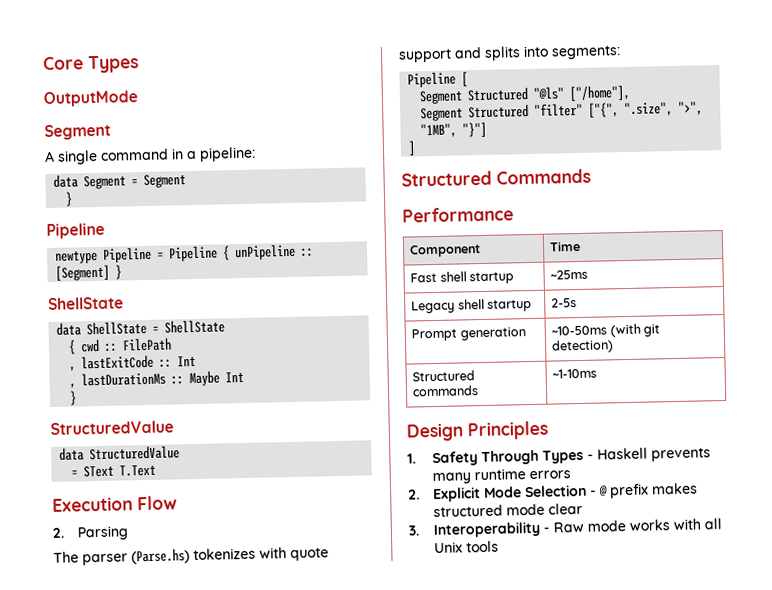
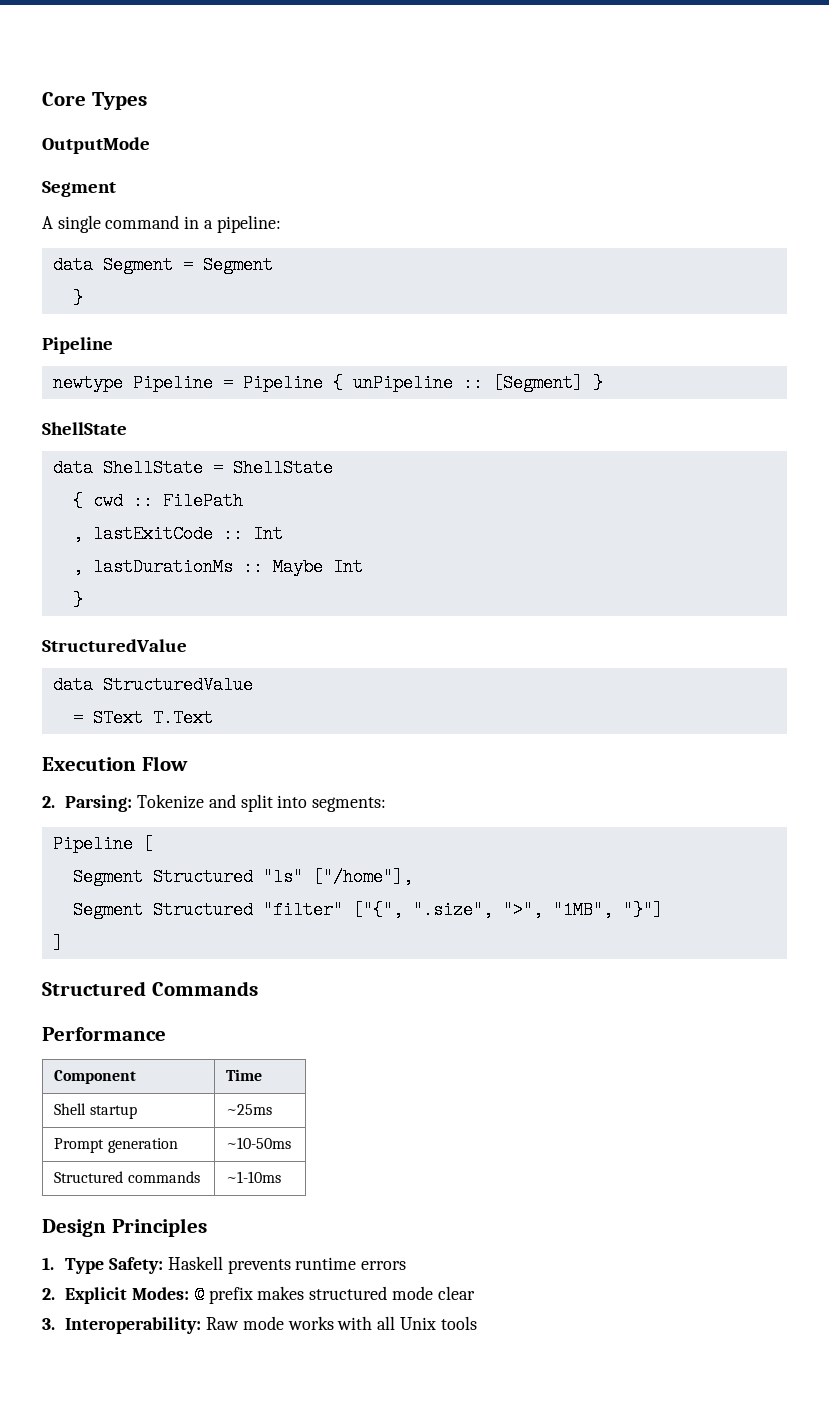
[77,525,130,541] [53,547,329,566] [398,46,521,63] Parsing // The parser (Parse.hs) tokenizes with quote support and splits -> [65,794,273,812] Parsing: Tokenize and split
[533,86,565,100] "@ls" -> [262,868,303,886] "ls"
[410,271,467,283] Fast shell -> [54,1103,87,1115] Shell
[411,298,533,314] [551,298,578,308] // Legacy shell startup | 2-5s -> (273, 1109) none
[609,323,661,338] [551,339,615,354] (with git detection) -> (292, 1143) none
[432,449,595,467] Safety Through Types - -> [65,1257,164,1274] Type Safety:
[432,472,472,485] many -> (291, 1266) none
[484,484,598,499] Mode Selection - -> [132,1287,190,1300] Modes:
[433,521,551,539] Interoperability - -> [65,1317,202,1334] Interoperability:

